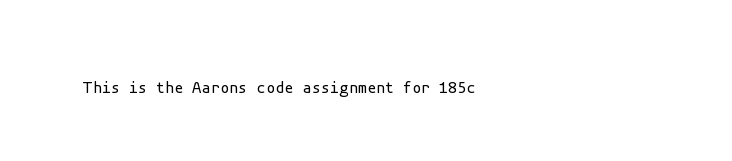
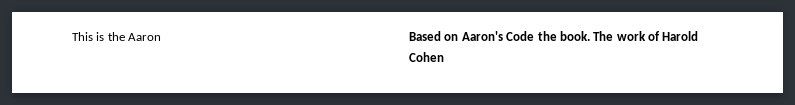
[192,81,476,97] Aarons code assignment for 185c -> [128,33,162,41] [409,31,699,41] [409,52,444,62] Aaron // Based on Aaron's Code the book. The work of Harold Cohen

